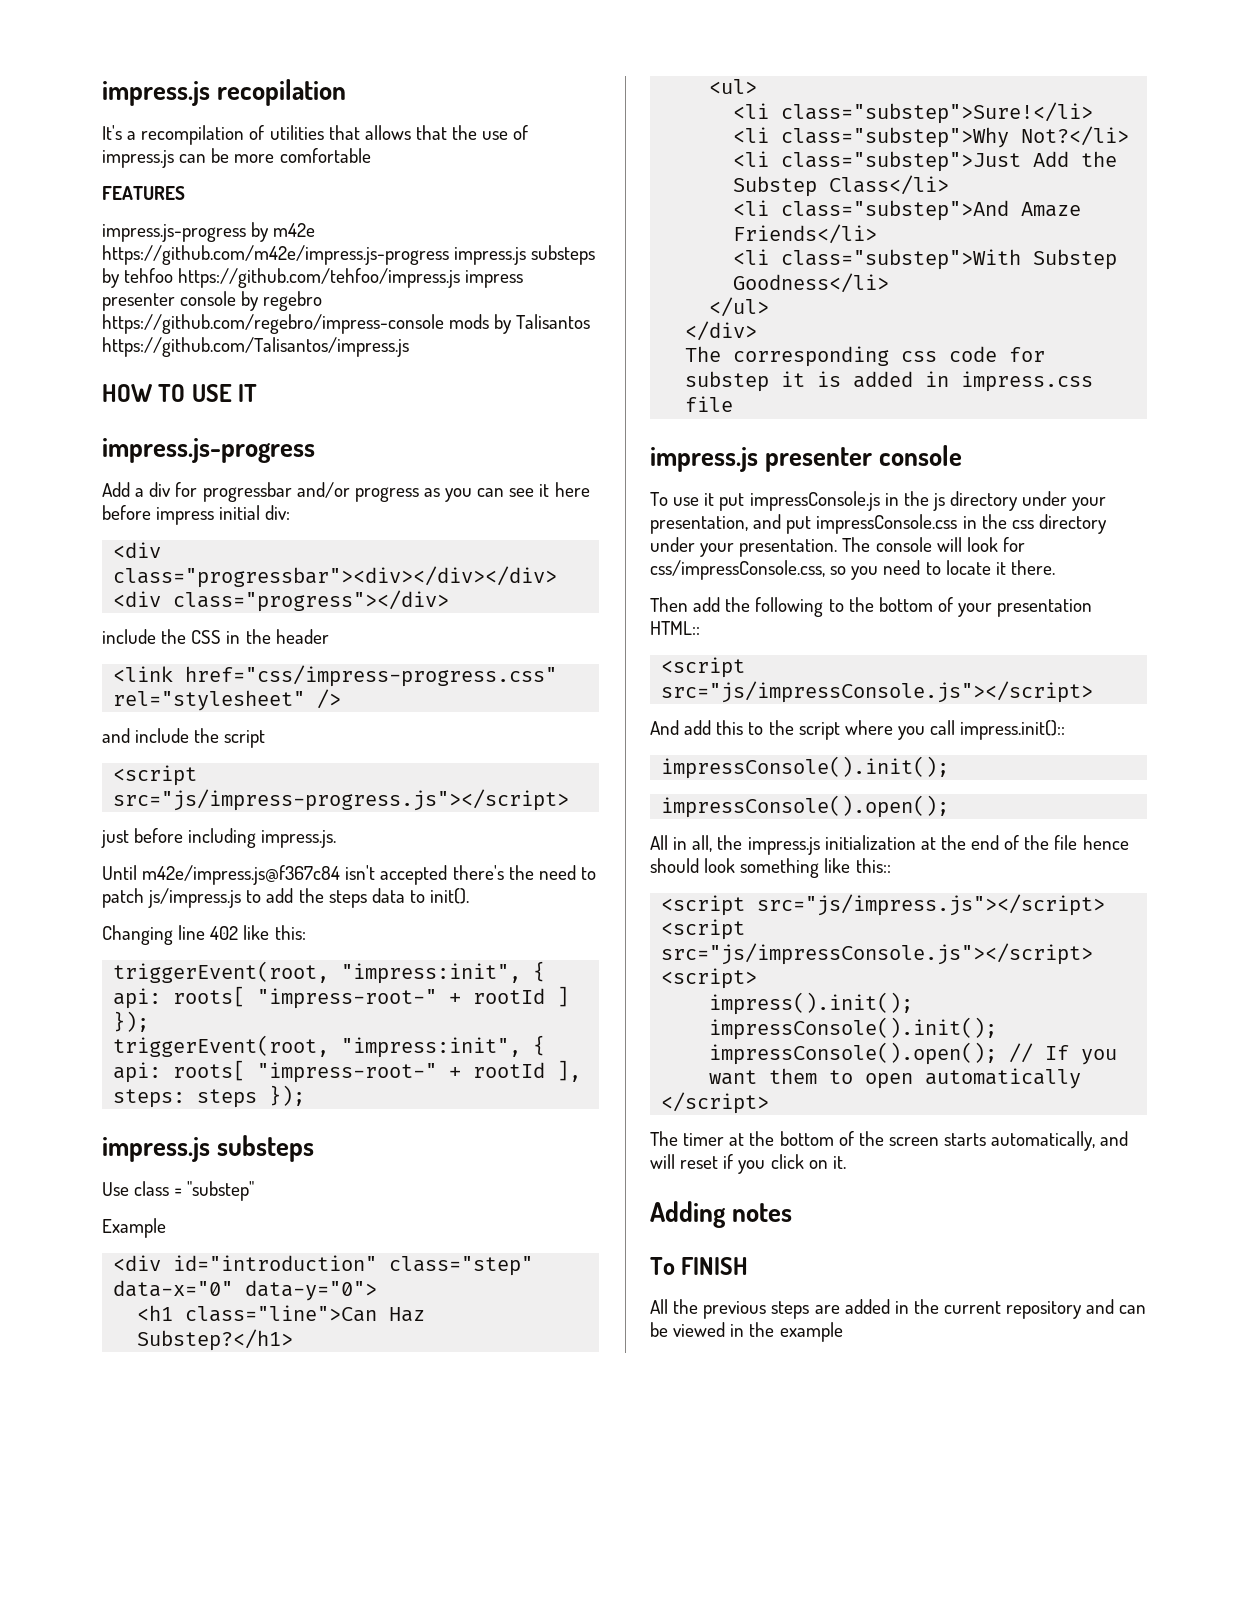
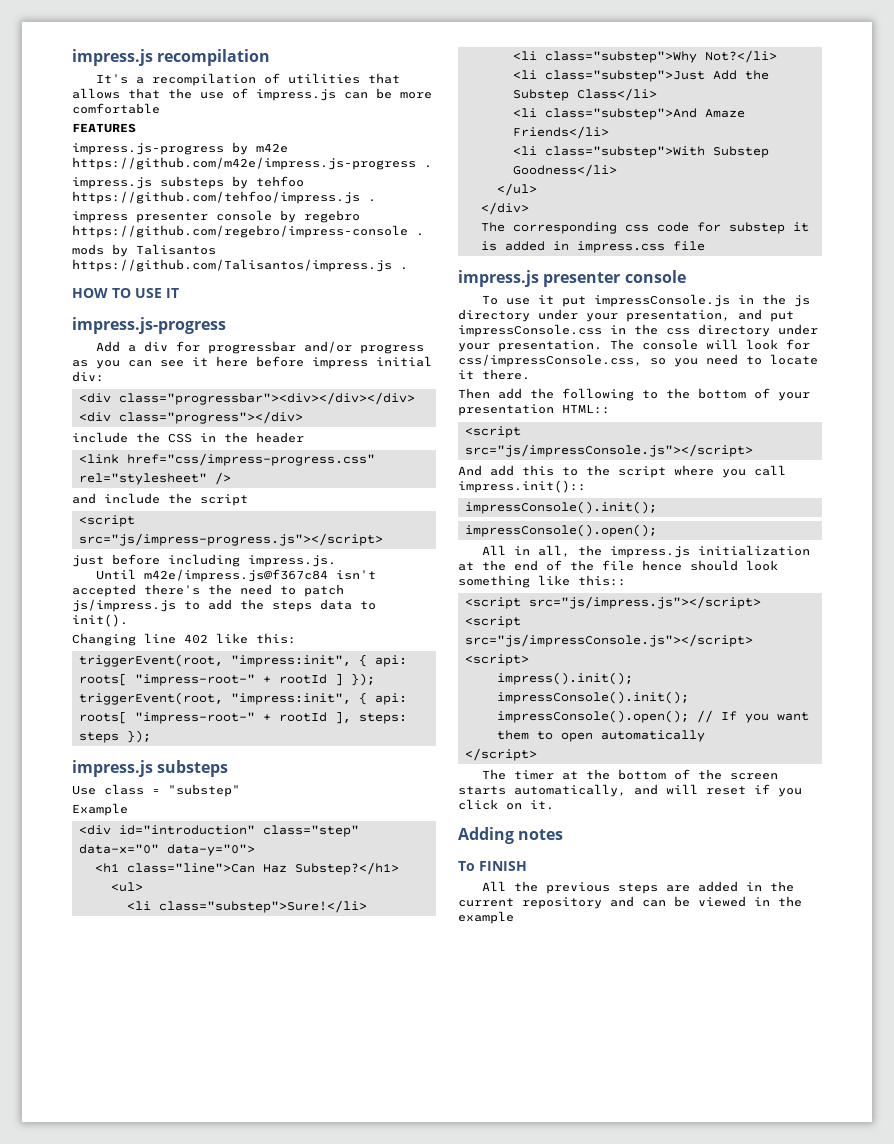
[102,79,347,106] impress.js recopilation -> [72,49,271,66] impress.js recompilation
(449, 255) none -> [424,165,432,168] . //
(461, 278) none -> [368,199,376,202] . //
(444, 324) none -> [416,233,424,236] . //
(409, 347) none -> [400,267,408,270] .

